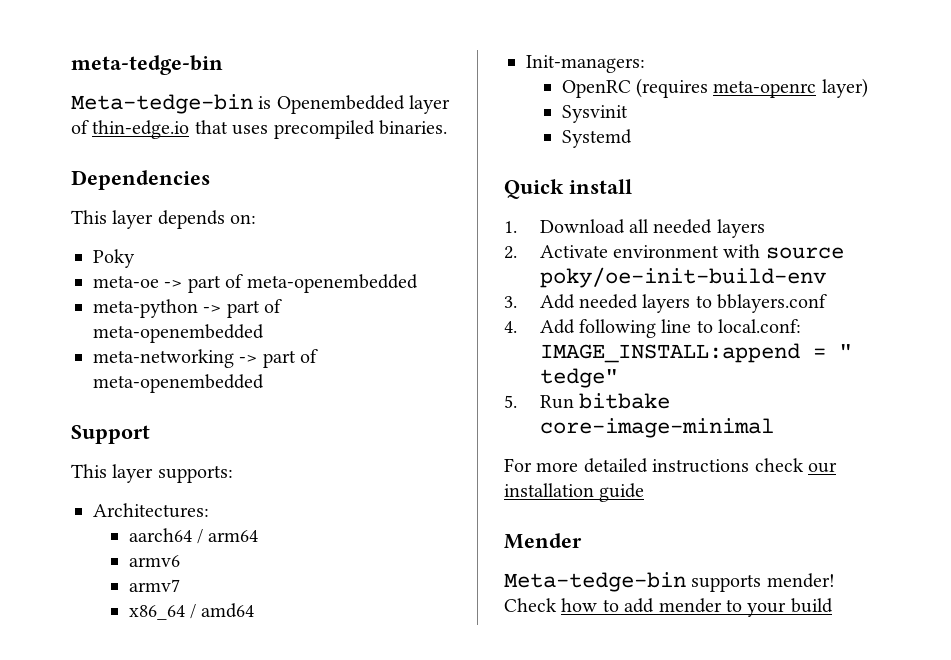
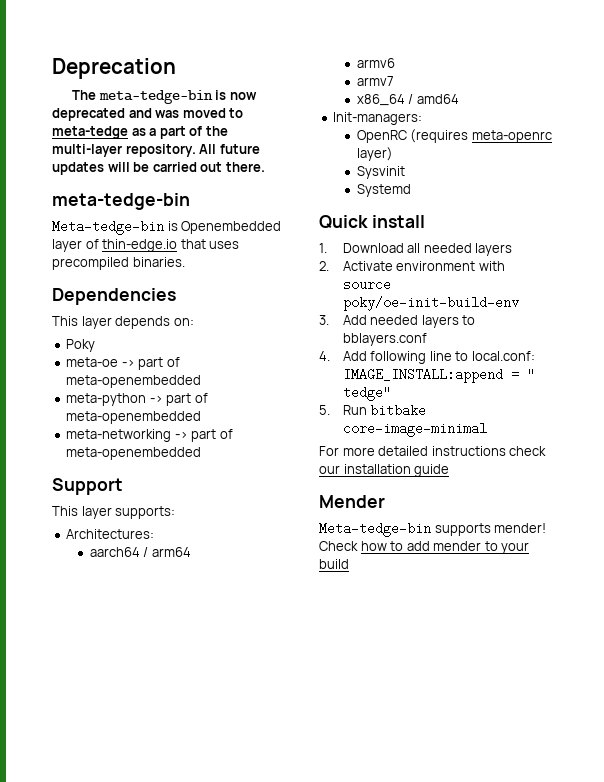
(71, 65) none -> [52,58,176,79] [72,90,257,104] [52,108,244,121] [52,126,228,139] [52,144,260,157] [52,162,265,175] Deprecation // The meta-tedge-bin is now deprecated and was moved to meta-tedge as a part of the multi-layer repository. All future updates will be carried out there. //

